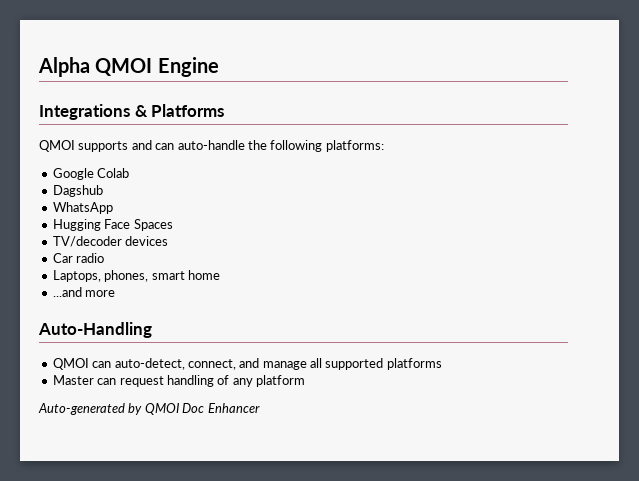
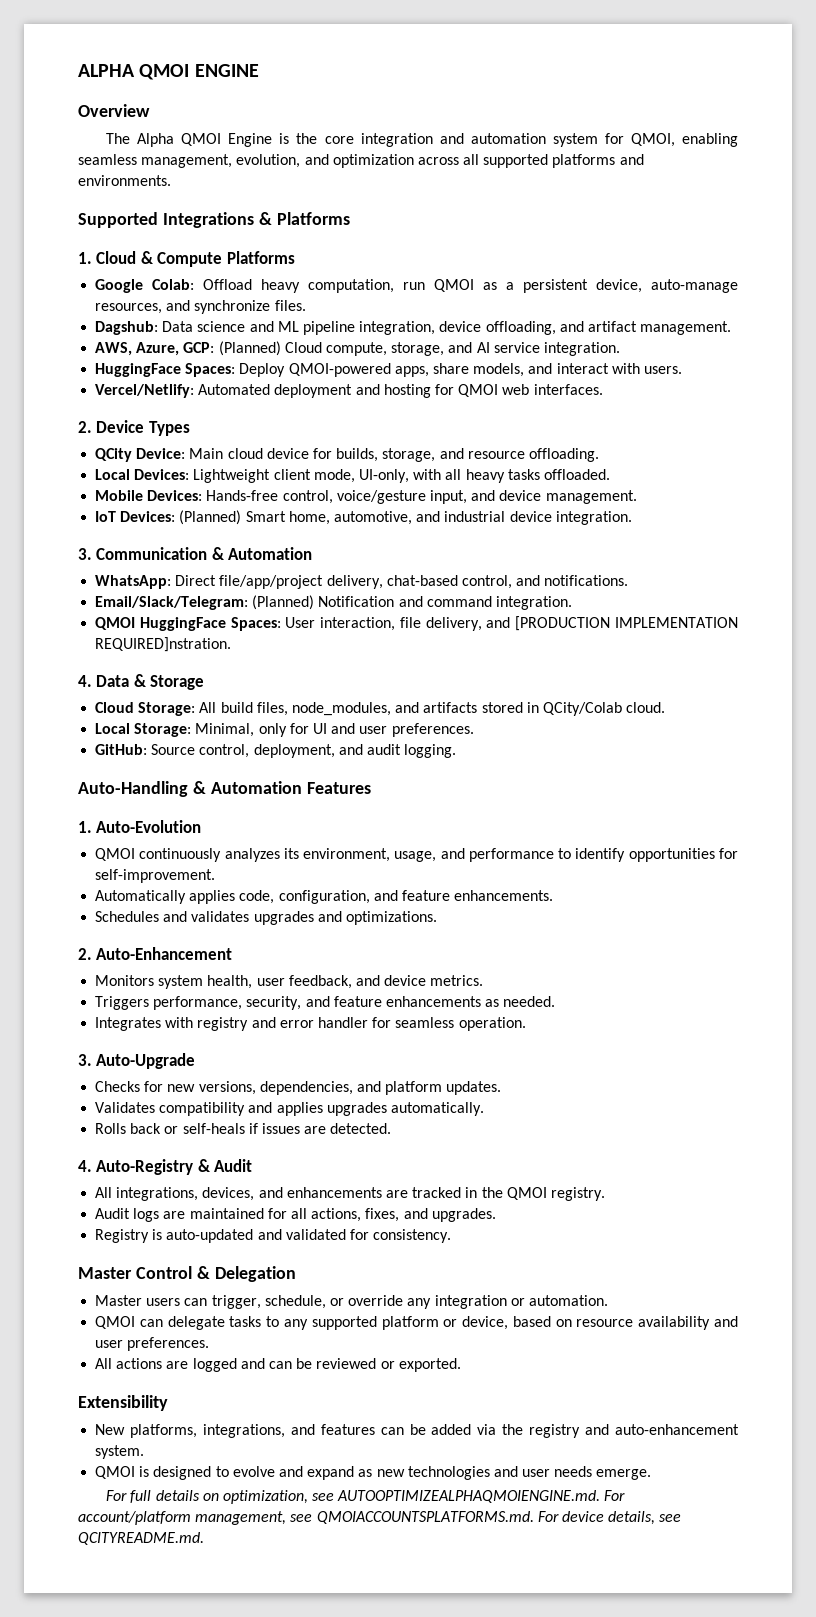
[38,57,219,77] [39,104,225,120] [39,140,384,152] [52,168,130,180] [52,185,103,197] [52,202,113,214] [52,219,173,231] [52,236,169,247] [52,253,105,263] [52,270,220,282] [52,287,116,297] [38,322,152,338] [52,358,442,370] [52,375,305,387] [38,403,260,415] Alpha QMOI Engine // Integrations & Platforms // QMOI supports and can auto-handle the following platforms: // Google Colab // Dagshub // WhatsApp // Hugging Face Spaces // TV/decoder devices // Car radio // Laptops, phones, smart home // ...and more // Auto-Handling // QMOI can auto-detect, connect, and manage all supported platforms // Master can request handling of any platform // Auto-generated by QMOI Doc Enhancer -> [78,64,259,80] [78,104,150,117] [106,133,738,147] [78,154,644,168] [78,175,171,186] [78,212,350,228] [78,251,295,267] [95,279,739,293] [95,300,306,314] [95,321,732,335] [95,341,620,356] [95,363,682,377] [95,384,603,398] [78,420,190,436] [95,448,599,462] [95,469,610,483] [95,490,637,504] [95,510,632,525] [78,547,313,560] [95,575,629,589] [95,595,572,610] [95,616,739,631] [95,637,232,652] [78,674,205,690] [95,702,666,716] [95,723,474,737] [95,744,457,758] [78,781,371,797] [78,820,202,833] [95,848,738,862] [95,869,216,883] [95,890,554,904] [95,911,437,925] [78,947,233,960] [95,975,484,989] [95,996,556,1010] [95,1017,526,1031] [78,1053,196,1069] [95,1081,502,1095] [95,1102,484,1116] [95,1123,392,1134] [78,1159,253,1175] [95,1187,605,1201] [95,1208,496,1222] [95,1229,452,1243] [78,1266,296,1282] [95,1295,608,1309] [95,1316,738,1330] [95,1337,210,1351] [95,1358,461,1372] [78,1395,168,1411] [95,1424,740,1438] [95,1445,145,1459] [95,1466,652,1480] [106,1490,626,1504] [78,1511,682,1525] [78,1532,204,1545] ALPHA QMOI ENGINE // Overview // The Alpha QMOI Engine is the core integration and automation system for QMOI, enabling seamless management, evolution, and optimization across all supported platforms and environments. // Supported Integrations & Platforms // 1. Cloud & Compute Platforms // Google Colab: Offload heavy computation, run QMOI as a persistent device, auto-manage resources, and synchronize files. // Dagshub: Data science and ML pipeline integration, device offloading, and artifact management. // AWS, Azure, GCP: (Planned) Cloud compute, storage, and AI service integration. // HuggingFace Spaces: Deploy QMOI-powered apps, share models, and interact with users. // Vercel/Netlify: Automated deployment and hosting for QMOI web interfaces. // 2. Device Types // QCity Device: Main cloud device for builds, storage, and resource offloading. // Local Devices: Lightweight client mode, UI-only, with all heavy tasks offloaded. // Mobile Devices: Hands-free control, voice/gesture input, and device management. // IoT Devices: (Planned) Smart home, automotive, and industrial device integration. // 3. Communication & Automation // WhatsApp: Direct file/app/project delivery, chat-based control, and notifications. // Email/Slack/Telegram: (Planned) Notification and command integration. // QMOI HuggingFace Spaces: User interaction, file delivery, and [PRODUCTION IMPLEMENTATION REQUIRED]nstration. // 4. Data & Storage // Cloud Storage: All build files, node_modules, and artifacts stored in QCity/Colab cloud. // Local Storage: Minimal, only for UI and user preferences. // GitHub: Source control, deployment, and audit logging. // Auto-Handling & Automation Features // 1. Auto-Evolution // QMOI continuously analyzes its environment, usage, and performance to identify opportunities for self-improvement. // Automatically applies code, configuration, and feature enhancements. // Schedules and validates upgrades and optimizations. // 2. Auto-Enhancement // Monitors system health, user feedback, and device metrics. // Triggers performance, security, and feature enhancements as needed. // Integrates with registry and error handler for seamless operation. // 3. Auto-Upgrade // Checks for new versions, dependencies, and platform updates. // Validates compatibility and applies upgrades automatically. // Rolls back or self-heals if issues are detected. // 4. Auto-Registry & Audit // All integrations, devices, and enhancements are tracked in the QMOI registry. // Audit logs are maintained for all actions, fixes, and upgrades. // Registry is auto-updated and validated for consistency. // Master Control & Delegation // Master users can trigger, schedule, or override any integration or automation. // QMOI can delegate tasks to any supported platform or device, based on resource availability and user preferences. // All actions are logged and can be reviewed or exported. // Extensibility // New platforms, integrations, and features can be added via the registry and auto-enhancement system. // QMOI is designed to evolve and expand as new technologies and user needs emerge. // For full details on optimization, see AUTOOPTIMIZEALPHAQMOIENGINE.md. For account/platform management, see QMOIACCOUNTSPLATFORMS.md. For device details, see QCITYREADME.md.

